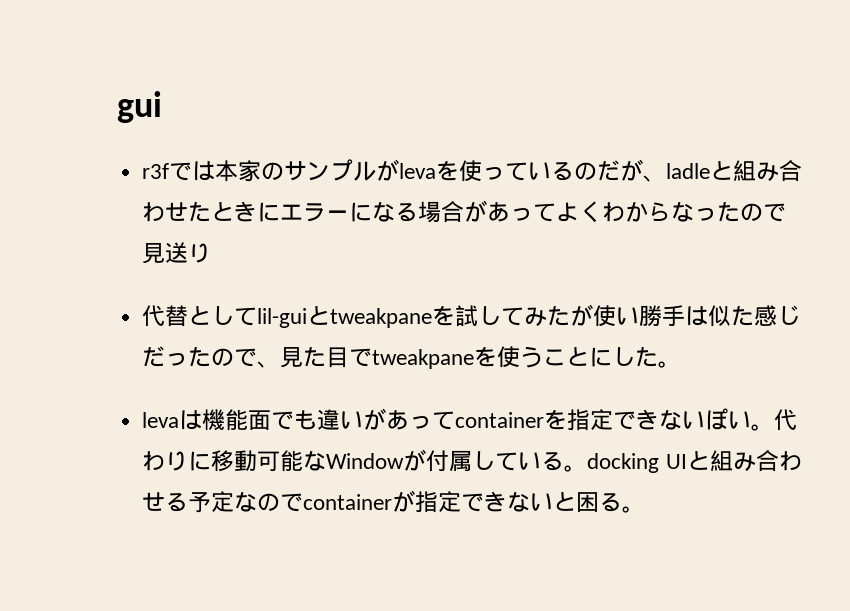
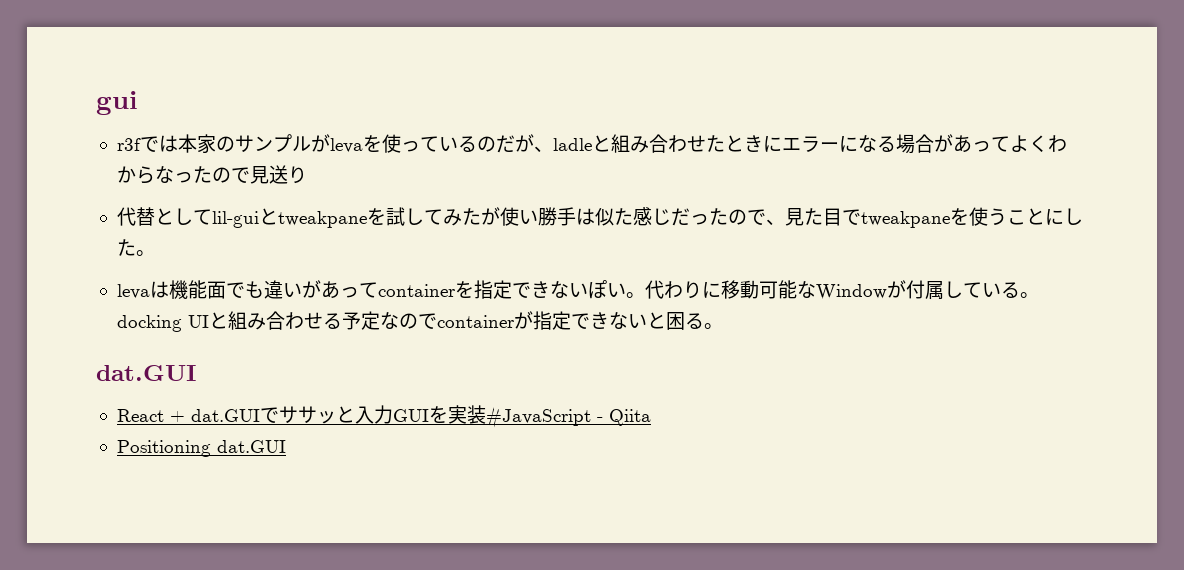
(646, 509) none -> [96,365,196,381] [116,405,651,428] [116,440,286,457] // dat.GUI // React + dat.GUIでササッと入力GUIを実装#JavaScript - Qiita // Positioning dat.GUI

